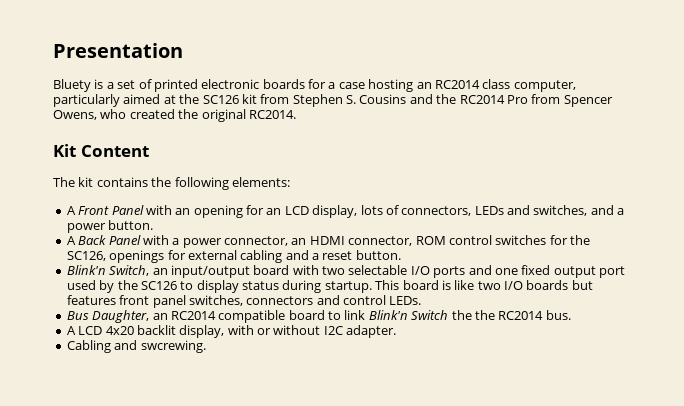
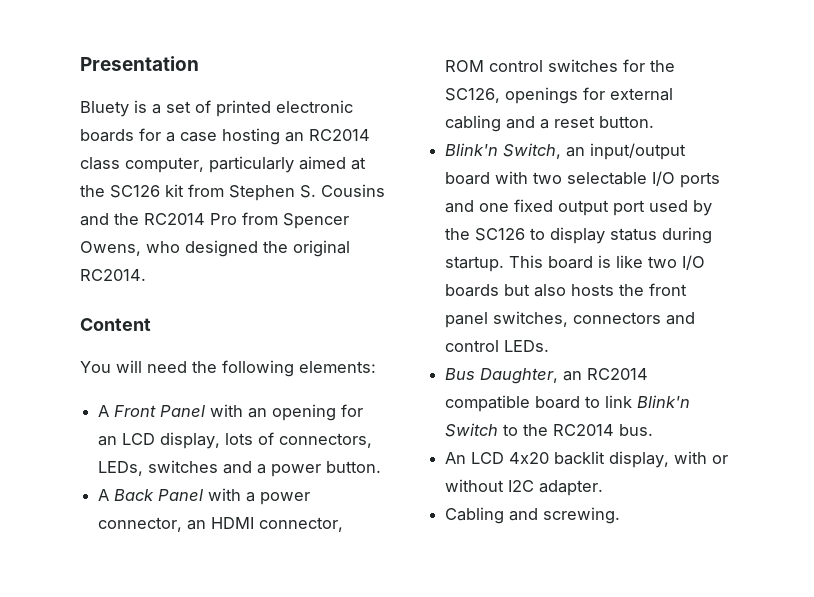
[129,109,175,119] created -> [185,240,258,257] designed
[53,144,76,157] Kit -> (146, 275) none
[53,177,148,187] The kit contains -> [80,360,187,373] You will need
[474,205,588,216] LEDs and switches, -> [98,460,219,476] LEDs, switches
[66,295,116,305] features -> [534,284,645,297] also hosts the
[451,310,472,320] the -> [503,424,519,436] to
[66,326,76,335] A -> [445,452,467,464] An
[140,340,206,353] swcrewing. -> [543,507,621,524] screwing.

